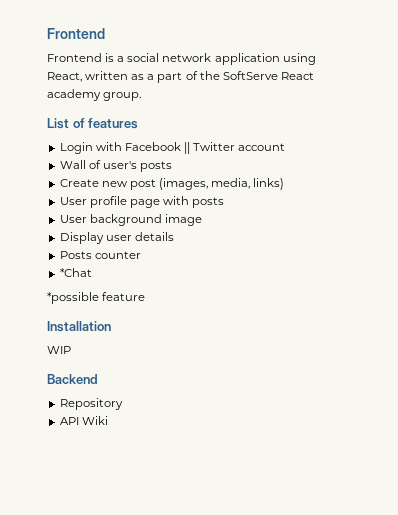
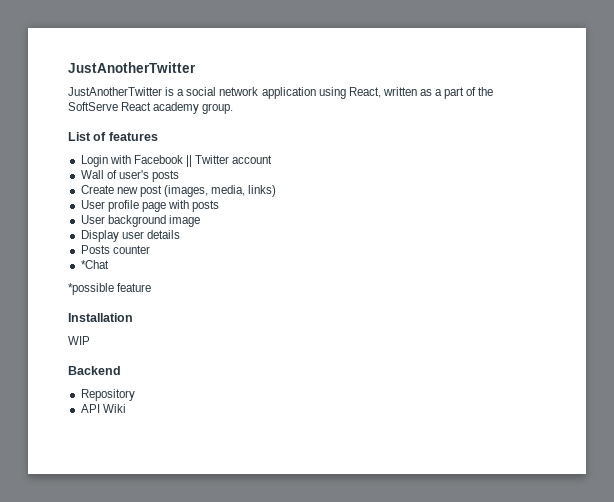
[47,28,105,39] [47,53,102,62] Frontend // Frontend -> [68,62,196,73] [68,87,162,96] JustAnotherTwitter // JustAnotherTwitter

